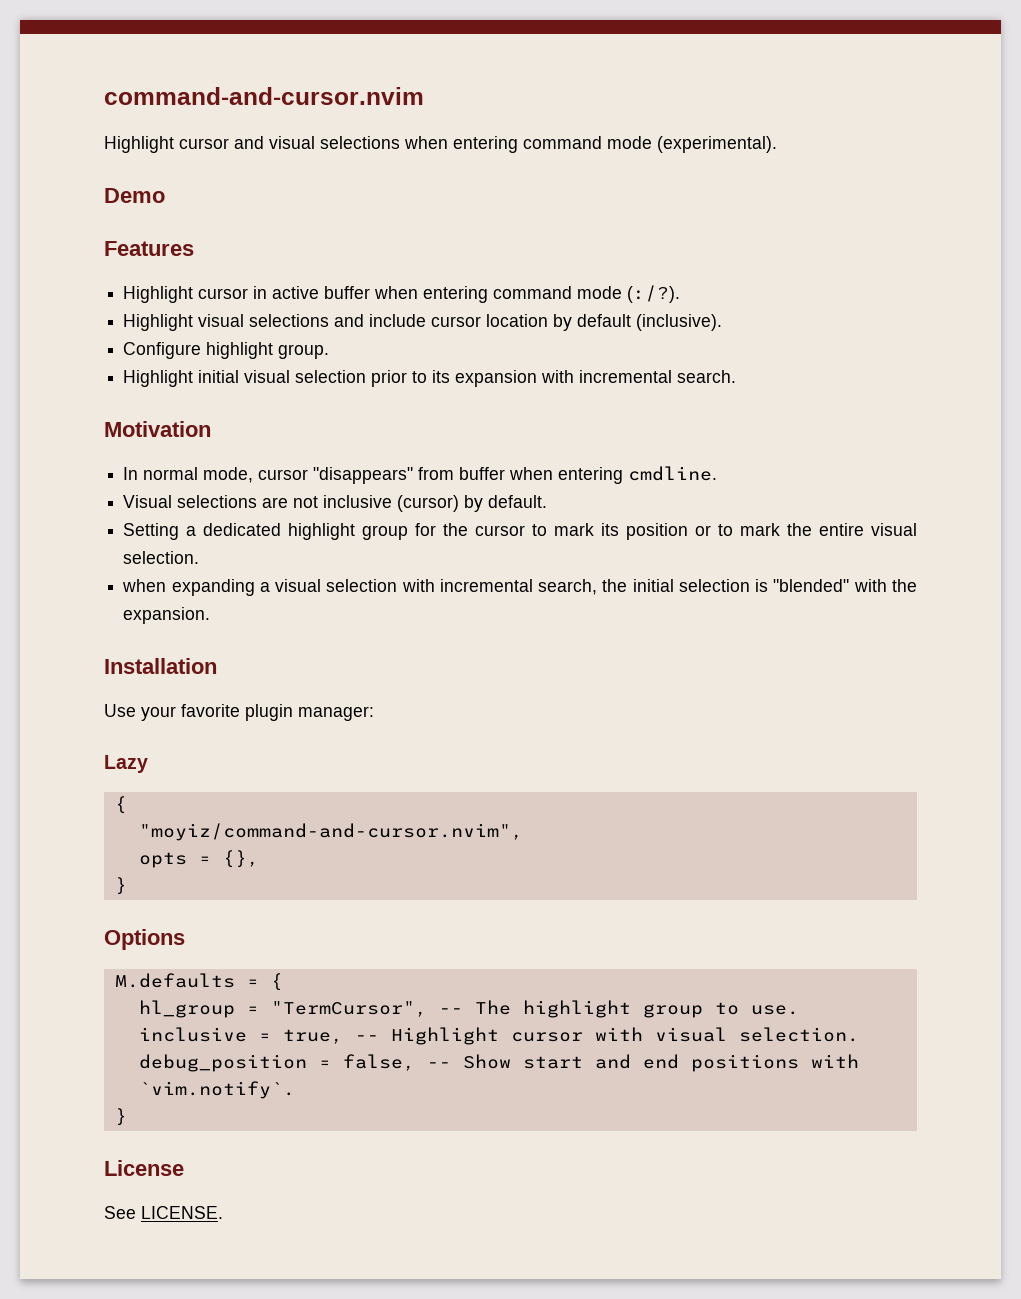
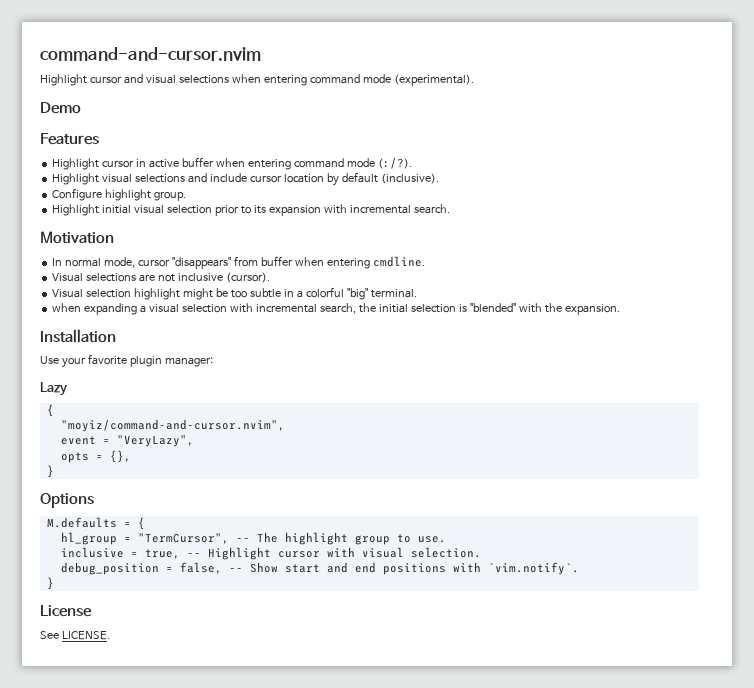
[397,495,548,512] [123,523,918,540] [123,551,200,564] (cursor) by default. // Setting a dedicated highlight group for the cursor to mark its position or to mark the entire visual selection. -> [225,272,270,283] [52,287,417,300] (cursor). // Visual selection highlight might be too subtle in a colorful "big" terminal.
(523, 832) none -> [60,435,194,447] // event = "VeryLazy",

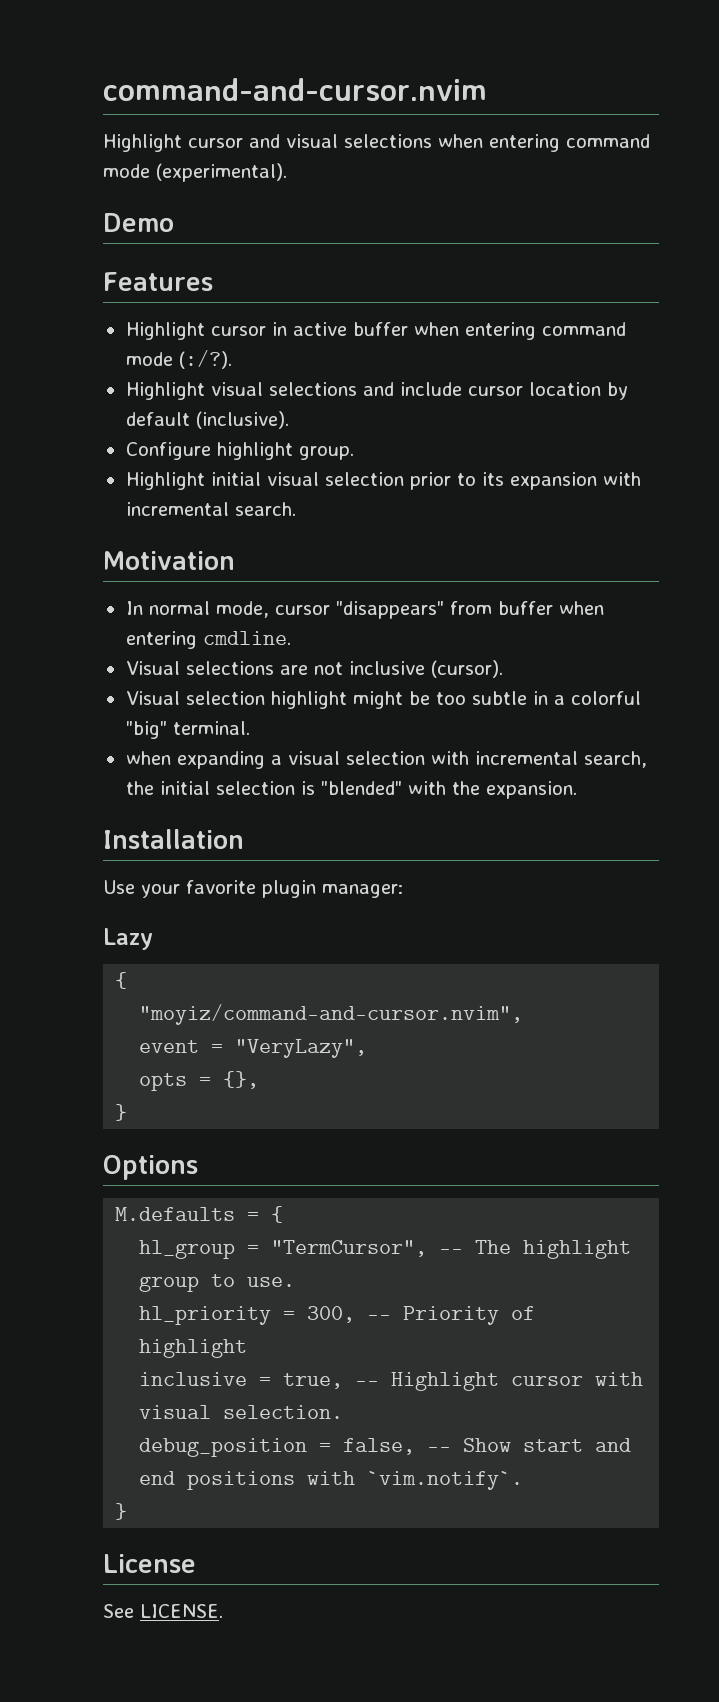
(446, 539) none -> [139,1306,536,1325] [139,1339,248,1358] // hl_priority = 300, -- Priority of highlight

